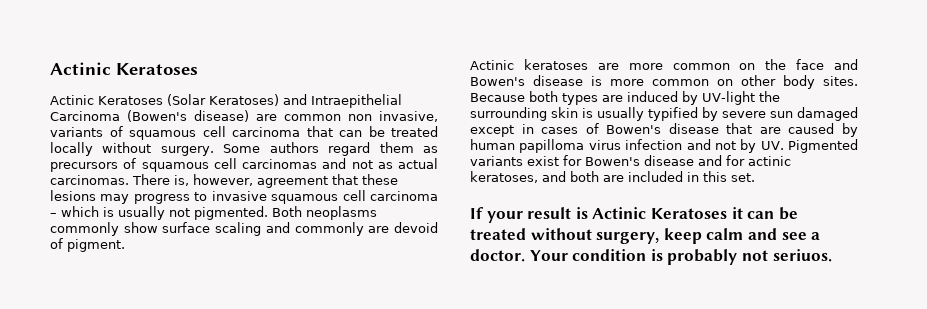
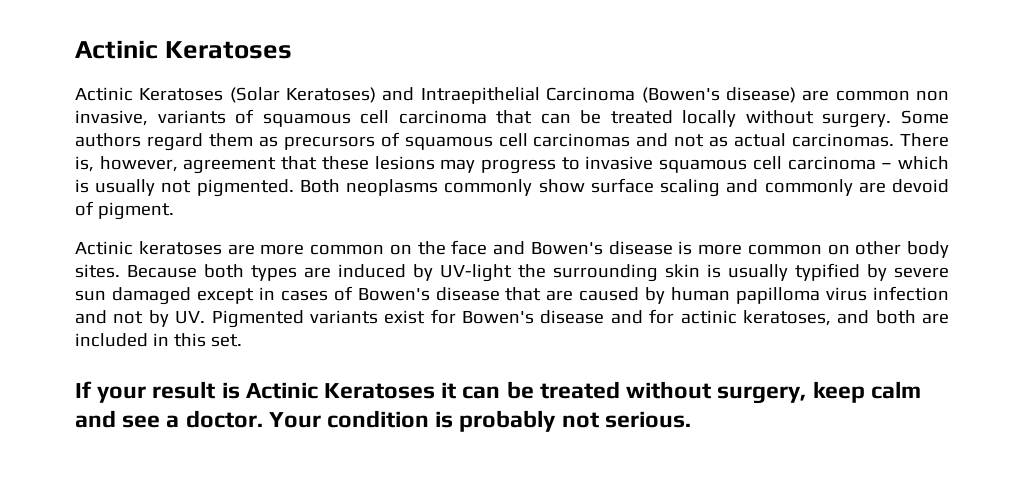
[772,249,832,262] seriuos. -> [604,411,691,428] serious.

